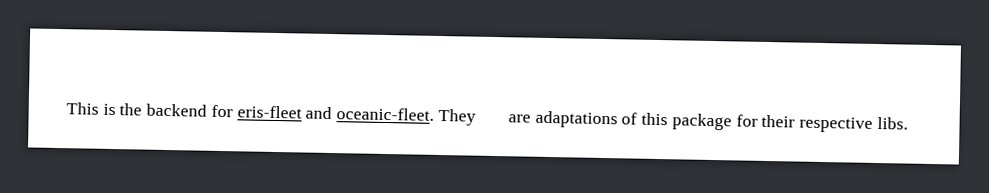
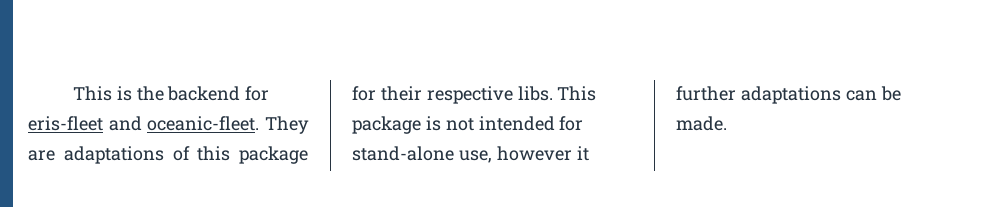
(908, 123) none -> [557,86,597,101] [352,116,584,134] [352,146,589,163] [676,86,901,104] [676,116,727,131] This package is not intended for stand-alone use, however it further adaptations can be made.

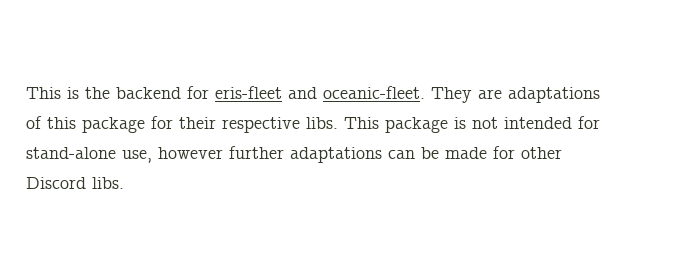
[576,146,589,161] it -> (223, 153) none
[676,116,727,131] made. -> [445,146,562,159] [26,177,124,189] made for other Discord libs.

